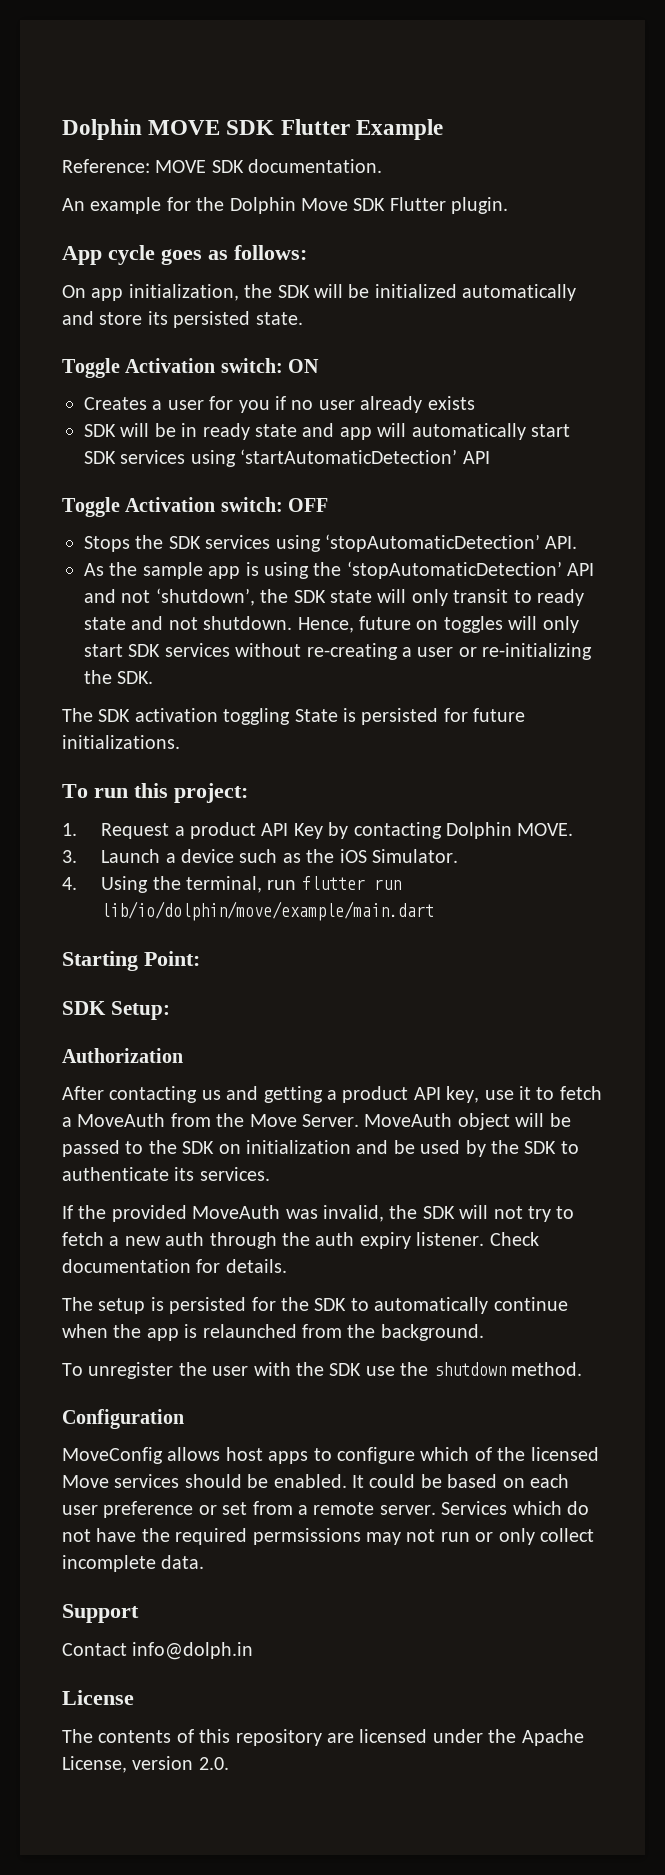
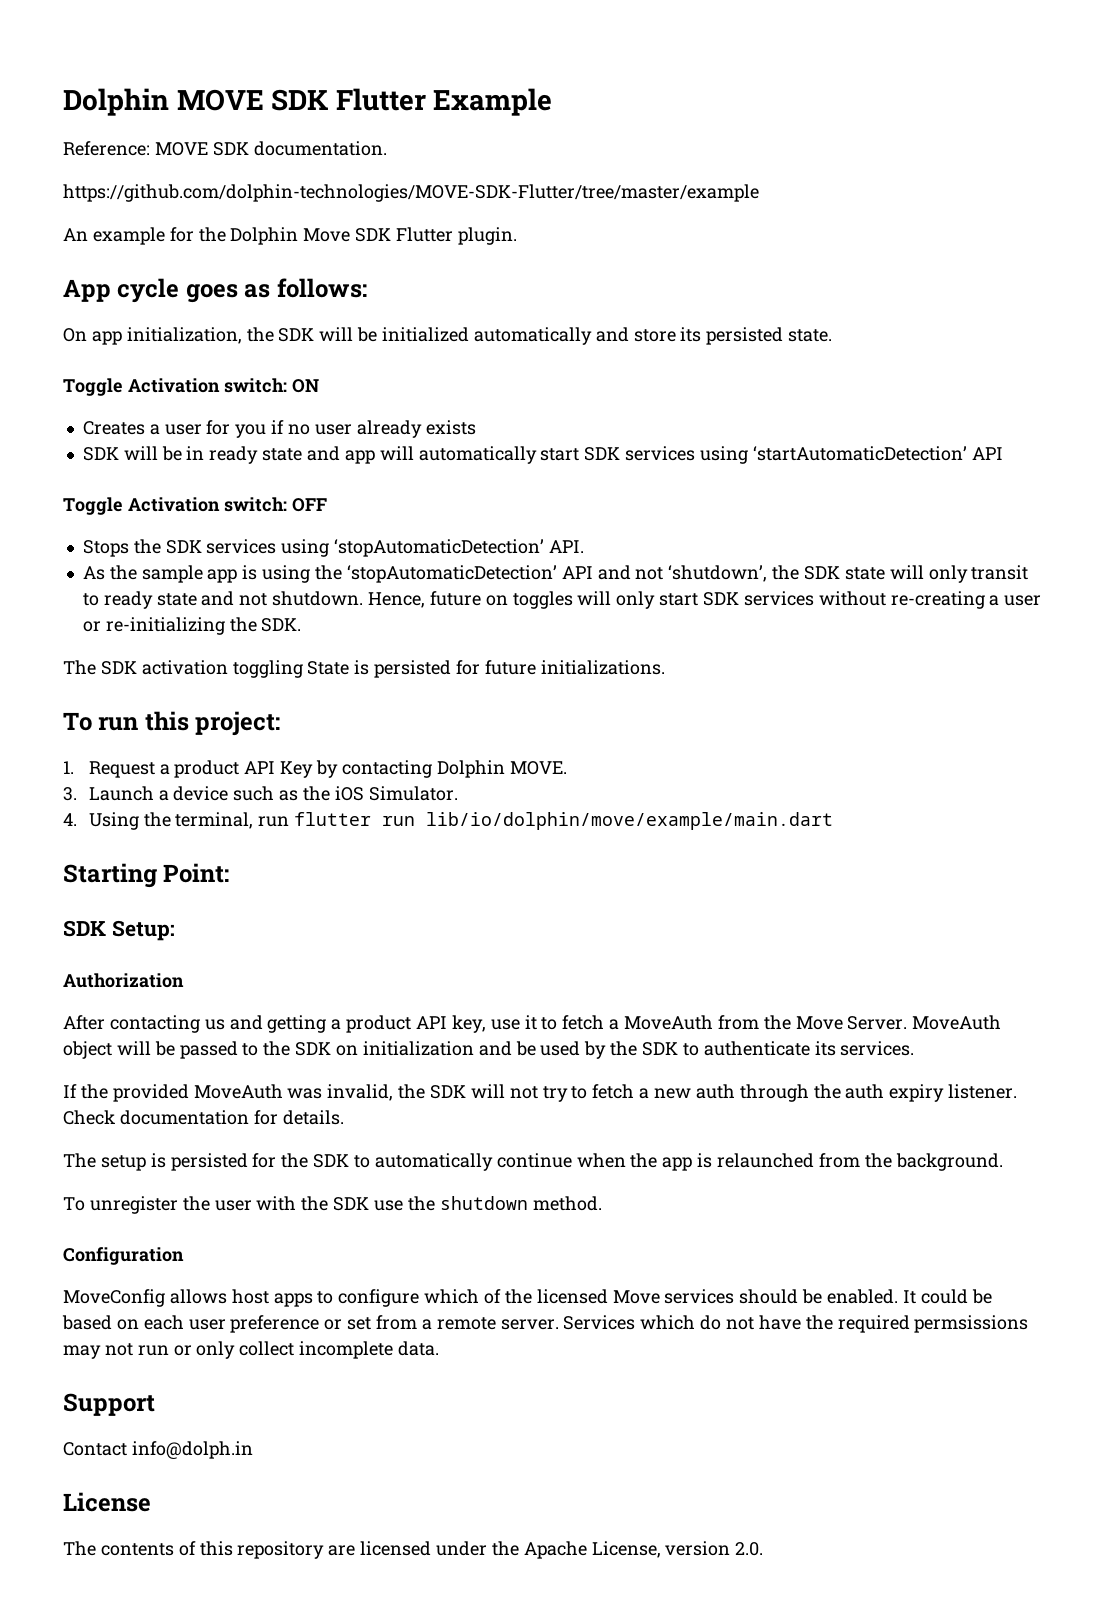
(383, 166) none -> [63,184,759,202] // https://github.com/dolphin-technologies/MOVE-SDK-Flutter/tree/master/example

